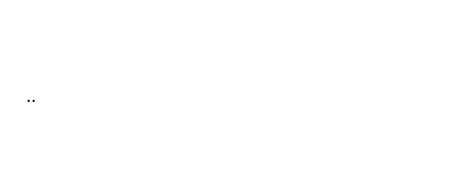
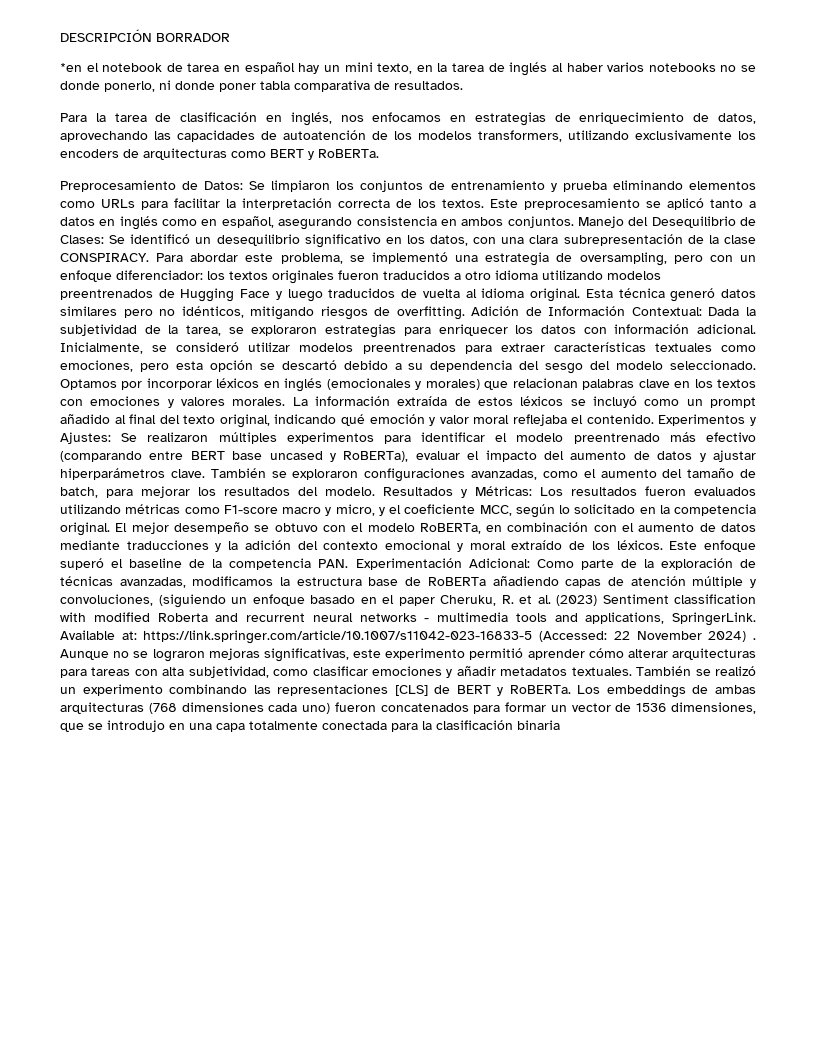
[26,99,36,102] .. -> [60,29,230,42] [60,62,756,76] [60,80,463,92] [60,112,756,126] [60,130,756,142] [60,148,379,160] [60,180,756,192] [60,198,756,210] [60,216,756,230] [60,234,756,248] [60,252,756,266] [60,270,661,284] [60,288,757,302] [60,306,757,320] [60,324,757,338] [60,342,757,354] [60,360,757,374] [60,378,756,392] [60,396,756,408] [60,414,756,428] [60,432,756,444] [60,450,756,462] [60,468,757,482] [60,486,756,498] [60,504,756,518] [60,522,756,536] [60,540,757,552] [60,558,756,570] [60,576,756,588] [60,594,756,608] [60,612,756,626] [60,630,756,644] [60,648,756,662] [60,666,757,678] [60,684,757,698] [60,702,756,714] [60,720,560,732] DESCRIPCIÓN BORRADOR // *en el notebook de tarea en español hay un mini texto, en la tarea de inglés al haber varios notebooks no se donde ponerlo, ni donde poner tabla comparativa de resultados. // Para la tarea de clasificación en inglés, nos enfocamos en estrategias de enriquecimiento de datos, aprovechando las capacidades de autoatención de los modelos transformers, utilizando exclusivamente los encoders de arquitecturas como BERT y RoBERTa. // Preprocesamiento de Datos: Se limpiaron los conjuntos de entrenamiento y prueba eliminando elementos como URLs para facilitar la interpretación correcta de los textos. Este preprocesamiento se aplicó tanto a datos en inglés como en español, asegurando consistencia en ambos conjuntos. Manejo del Desequilibrio de Clases: Se identificó un desequilibrio significativo en los datos, con una clara subrepresentación de la clase CONSPIRACY. Para abordar este problema, se implementó una estrategia de oversampling, pero con un enfoque diferenciador: los textos originales fueron traducidos a otro idioma utilizando modelos preentrenados de Hugging Face y luego traducidos de vuelta al idioma original. Esta técnica generó datos similares pero no idénticos, mitigando riesgos de overfitting. Adición de Información Contextual: Dada la subjetividad de la tarea, se exploraron estrategias para enriquecer los datos con información adicional. Inicialmente, se consideró utilizar modelos preentrenados para extraer características textuales como emociones, pero esta opción se descartó debido a su dependencia del sesgo del modelo seleccionado. Optamos por incorporar léxicos en inglés (emocionales y morales) que relacionan palabras clave en los textos con emociones y valores morales. La información extraída de estos léxicos se incluyó como un prompt añadido al final del texto original, indicando qué emoción y valor moral reflejaba el contenido. Experimentos y Ajustes: Se realizaron múltiples experimentos para identificar el modelo preentrenado más efectivo (comparando entre BERT base uncased y RoBERTa), evaluar el impacto del aumento de datos y ajustar hiperparámetros clave. También se exploraron configuraciones avanzadas, como el aumento del tamaño de batch, para mejorar los resultados del modelo. Resultados y Métricas: Los resultados fueron evaluados utilizando métricas como F1-score macro y micro, y el coeficiente MCC, según lo solicitado en la competencia original. El mejor desempeño se obtuvo con el modelo RoBERTa, en combinación con el aumento de datos mediante traducciones y la adición del contexto emocional y moral extraído de los léxicos. Este enfoque superó el baseline de la competencia PAN. Experimentación Adicional: Como parte de la exploración de técnicas avanzadas, modificamos la estructura base de RoBERTa añadiendo capas de atención múltiple y convoluciones, (siguiendo un enfoque basado en el paper Cheruku, R. et al. (2023) Sentiment classification with modified Roberta and recurrent neural networks - multimedia tools and applications, SpringerLink. Available at: https://link.springer.com/article/10.1007/s11042-023-16833-5 (Accessed: 22 November 2024) . Aunque no se lograron mejoras significativas, este experimento permitió aprender cómo alterar arquitecturas para tareas con alta subjetividad, como clasificar emociones y añadir metadatos textuales. También se realizó un experimento combinando las representaciones [CLS] de BERT y RoBERTa. Los embeddings de ambas arquitecturas (768 dimensiones cada uno) fueron concatenados para formar un vector de 1536 dimensiones, que se introdujo en una capa totalmente conectada para la clasificación binaria

